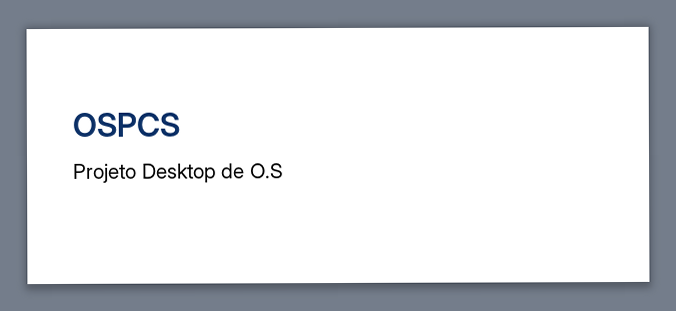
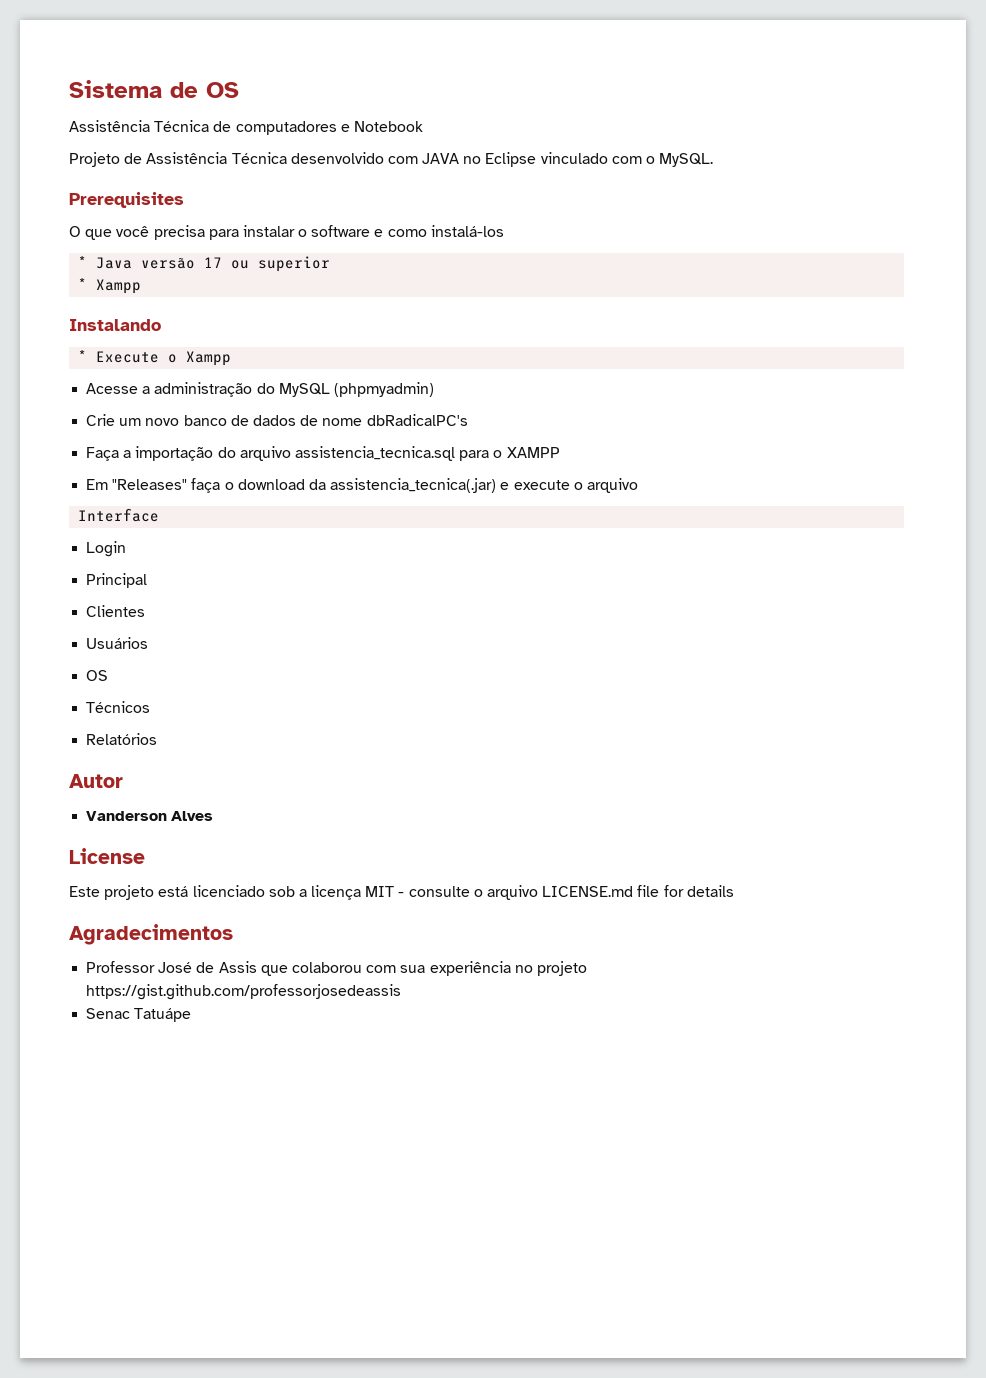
[72,112,180,137] [73,163,284,183] OSPCS // Projeto Desktop de O.S -> [69,80,239,98] [69,120,423,135] [69,152,714,167] [69,192,184,208] [69,225,504,240] [78,256,331,272] [78,278,142,294] [69,319,161,331] [78,350,232,366] [86,382,434,397] [86,414,468,426] [86,446,560,461] [86,478,638,493] [78,508,160,522] [86,541,127,557] [86,573,148,588] [86,605,146,617] [86,637,149,649] [86,670,109,681] [86,701,151,713] [86,733,158,745] [69,774,123,788] [86,811,214,821] [69,848,145,864] [69,885,734,900] [69,924,233,945] [86,961,587,976] [86,984,402,1000] [86,1008,192,1022] Sistema de OS // Assistência Técnica de computadores e Notebook // Projeto de Assistência Técnica desenvolvido com JAVA no Eclipse vinculado com o MySQL. // Prerequisites // O que você precisa para instalar o software e como instalá-los // * Java versão 17 ou superior // * Xampp // Instalando // * Execute o Xampp // Acesse a administração do MySQL (phpmyadmin) // Crie um novo banco de dados de nome dbRadicalPC's // Faça a importação do arquivo assistencia_tecnica.sql para o XAMPP // Em "Releases" faça o download da assistencia_tecnica(.jar) e execute o arquivo // Interface // Login // Principal // Clientes // Usuários // OS // Técnicos // Relatórios // Autor // Vanderson Alves // License // Este projeto está licenciado sob a licença MIT - consulte o arquivo LICENSE.md file for details // Agradecimentos // Professor José de Assis que colaborou com sua experiência no projeto https://gist.github.com/professorjosedeassis // Senac Tatuápe

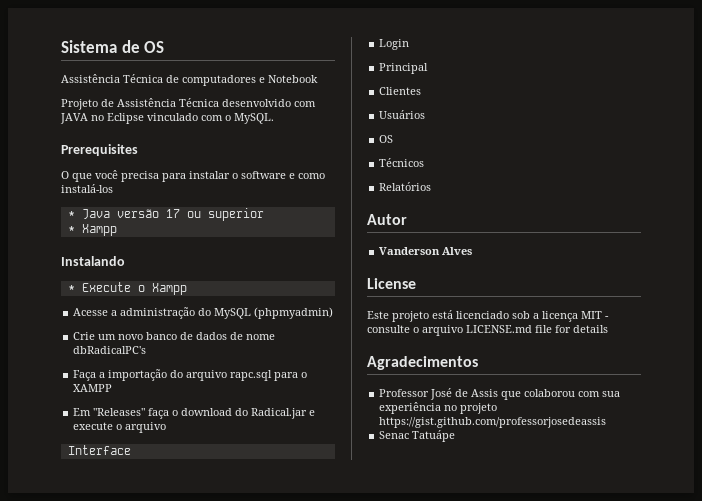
[294,446,455,461] assistencia_tecnica.sql -> [230,370,273,381] rapc.sql
[308,478,497,493] da assistencia_tecnica(.jar) -> [235,408,308,419] do Radical.jar

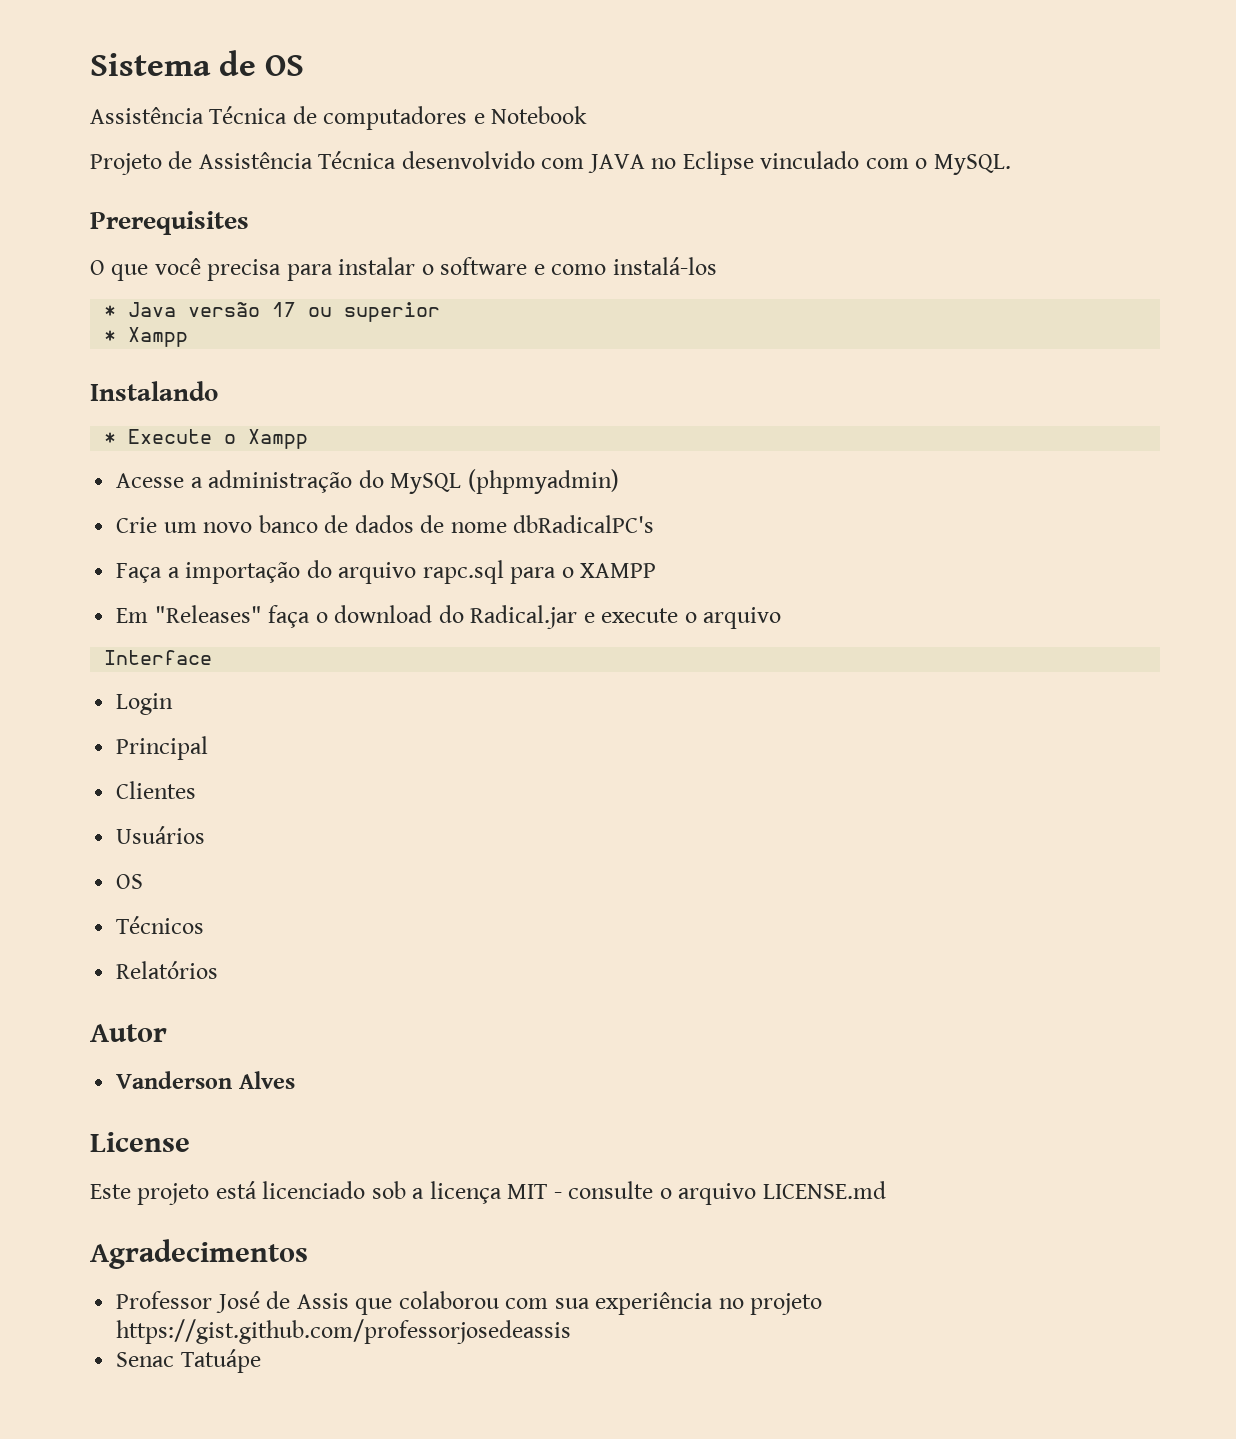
[535,325,608,333] file for details -> (886, 1190) none

